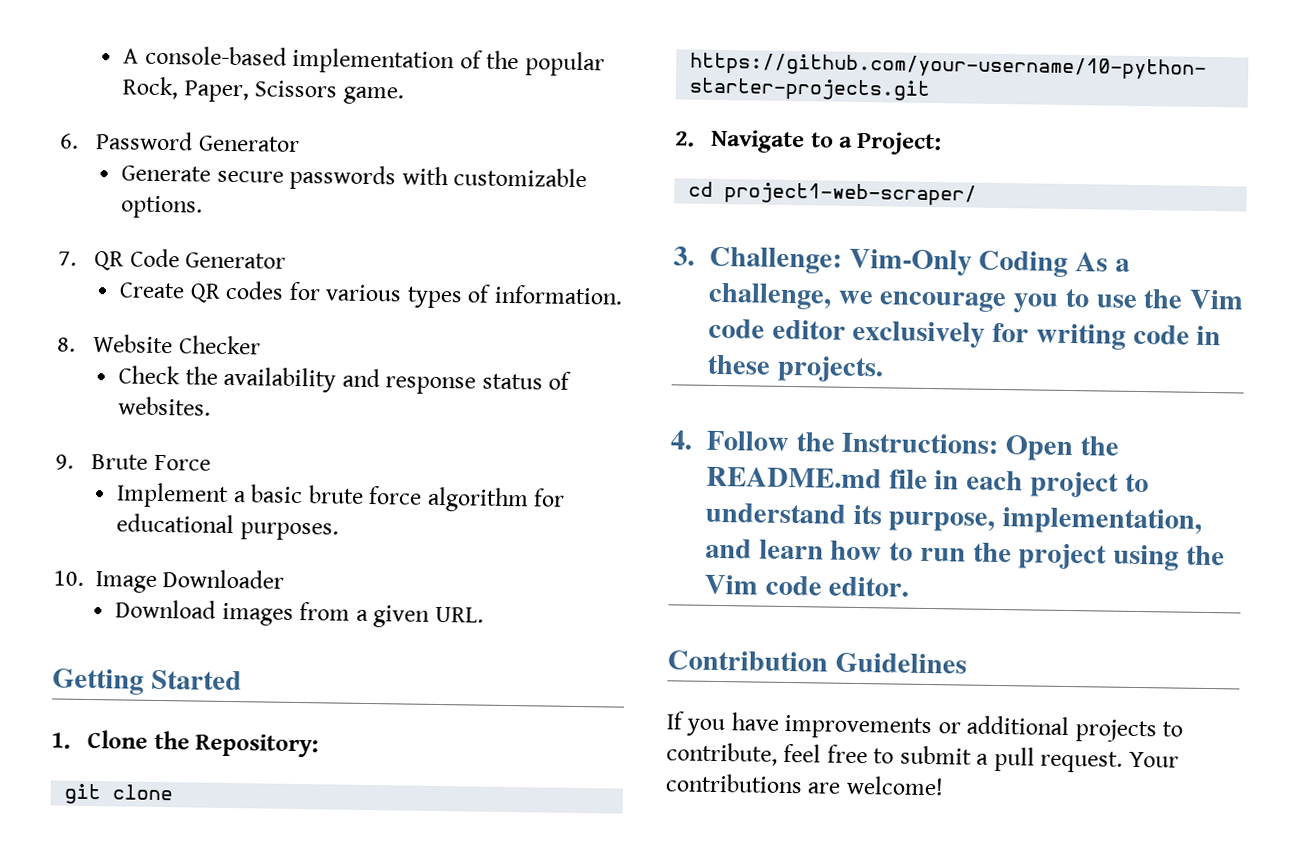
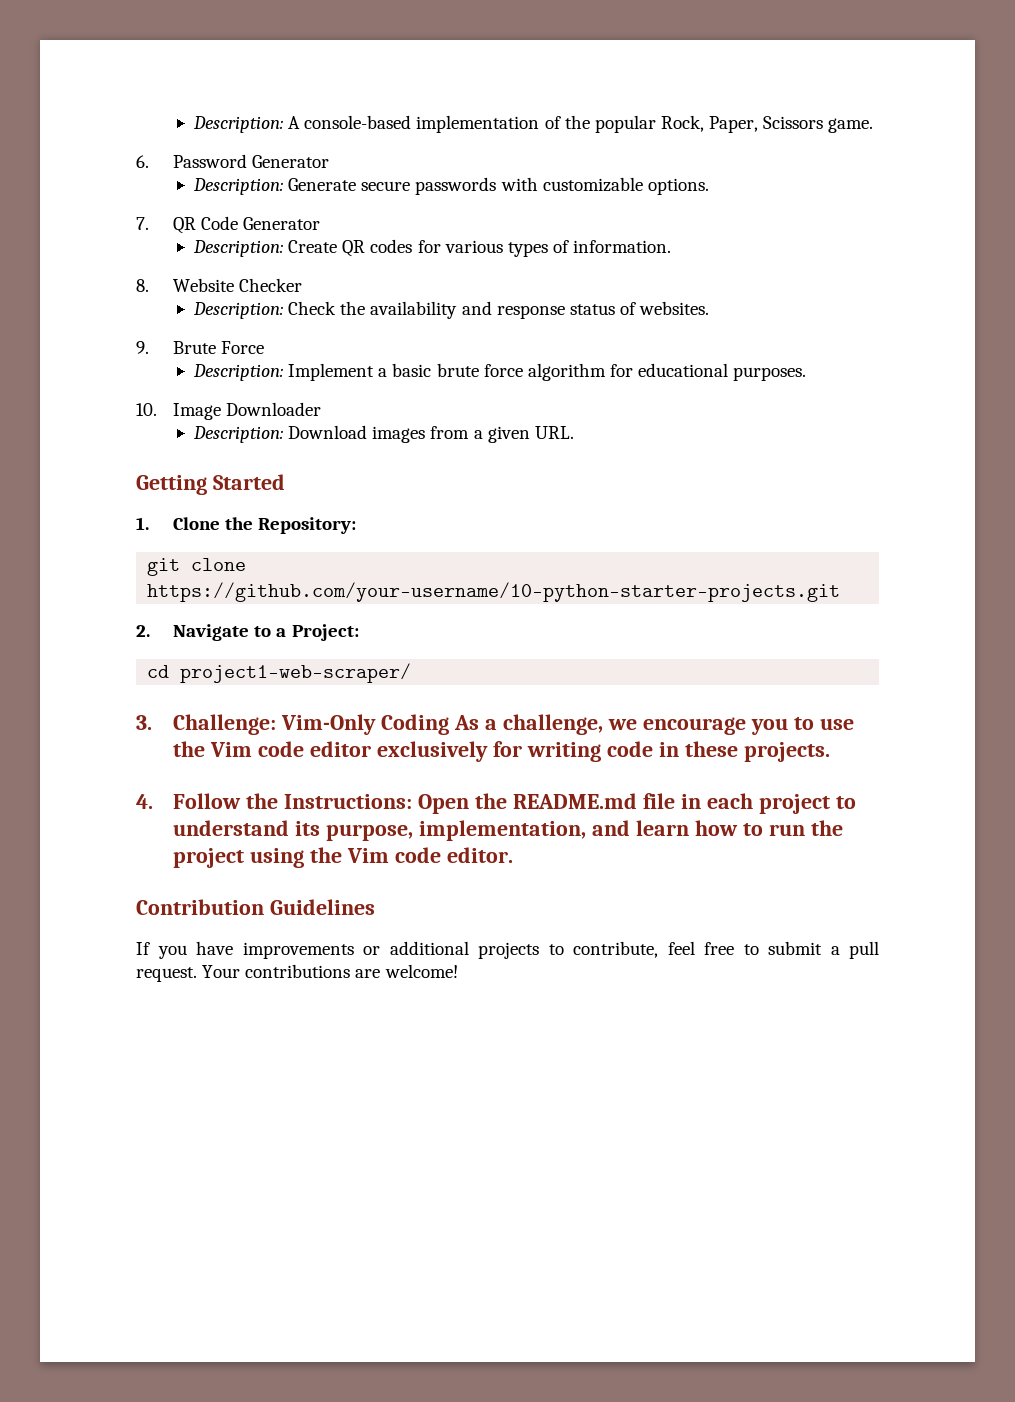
(123, 56) none -> [193,116,284,133] Description:
(300, 143) none -> [193,178,284,195] Description:
(287, 260) none -> [193,240,284,257] Description:
(261, 345) none -> [193,302,284,319] Description:
(211, 462) none -> [193,364,284,381] Description:
(285, 579) none -> [193,426,284,443] Description:

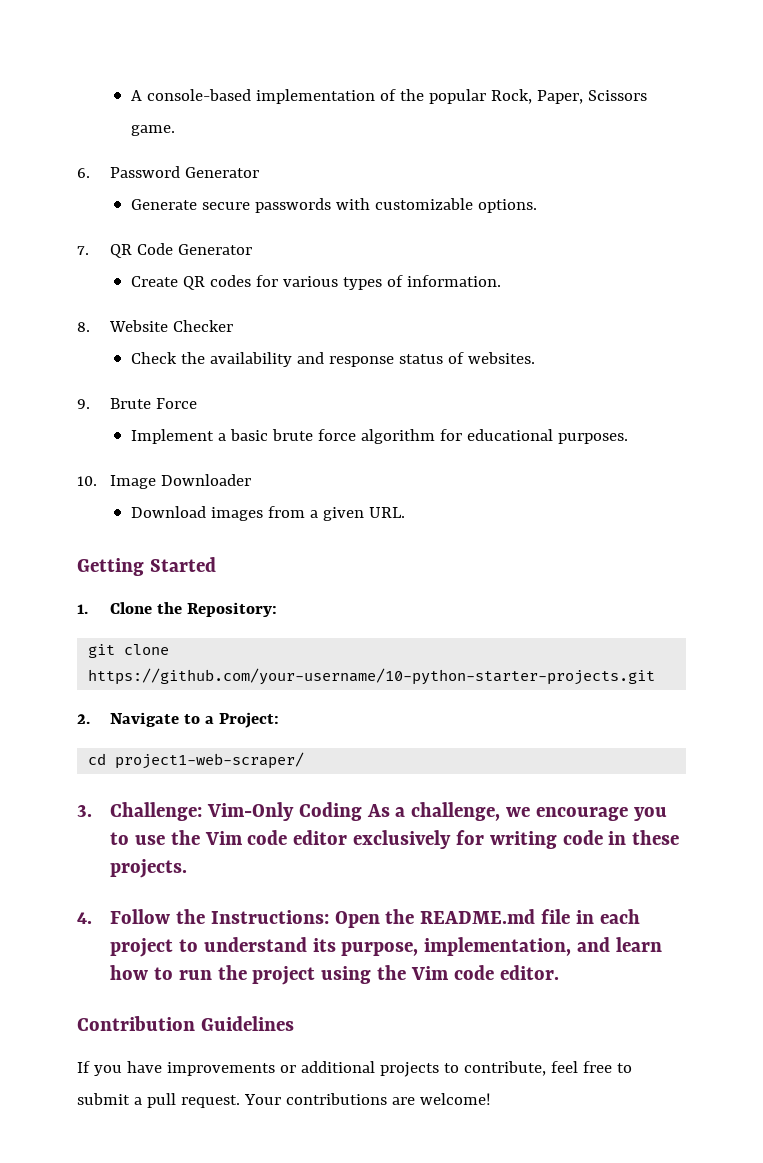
[193,116,284,133] Description: -> (130, 95) none
[193,178,284,195] Description: -> (260, 172) none
[193,240,284,257] Description: -> (253, 249) none
[193,302,284,319] Description: -> (234, 326) none
[193,364,284,381] Description: -> (198, 403) none
[193,426,284,443] Description: -> (252, 480) none

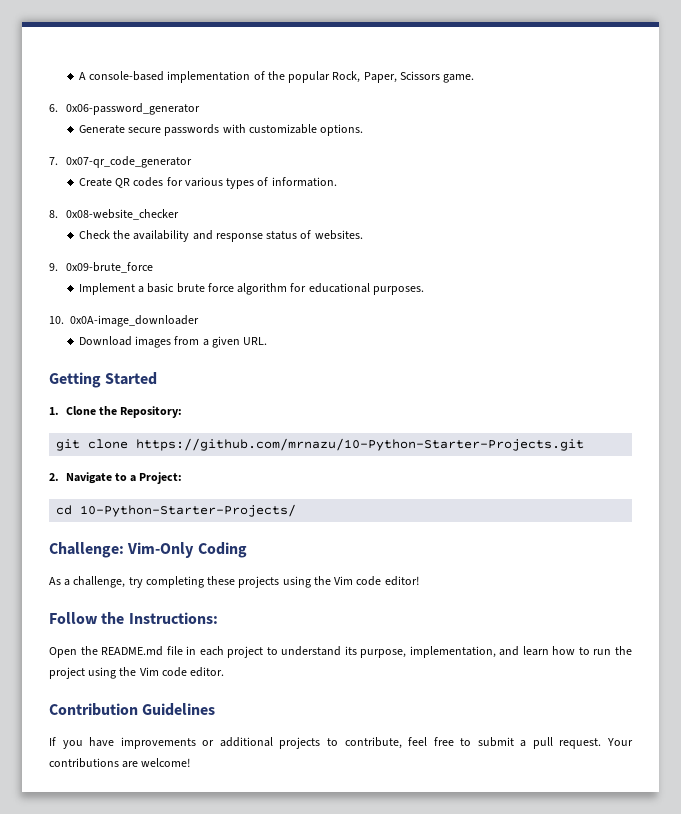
[110,166,260,178] Password Generator -> [65,103,200,115] 0x06-password_generator
[110,243,253,258] QR Code Generator -> [65,156,192,168] 0x07-qr_code_generator
[109,320,234,332] Website Checker -> [65,209,179,220] 0x08-website_checker
[110,398,198,409] Brute Force -> [65,262,153,273] 0x09-brute_force
[110,474,252,489] Image Downloader -> [70,315,199,327] 0x0A-image_downloader
[88,668,656,685] https://github.com/your-username/10-python-starter-projects.git -> [136,438,585,451] https://github.com/mrnazu/10-Python-Starter-Projects.git
[115,752,305,769] [77,805,92,817] project1-web-scraper/ // 3. -> [80,504,297,517] 10-Python-Starter-Projects/ //
(362, 811) none -> (247, 550) //
[506,807,667,821] [110,830,680,849] [110,859,188,878] [77,912,92,924] we encourage you to use the Vim code editor exclusively for writing code in these projects. // 4. -> [128,576,419,588] try completing these projects using the Vim code editor! //
(329, 917) none -> (218, 618) //

